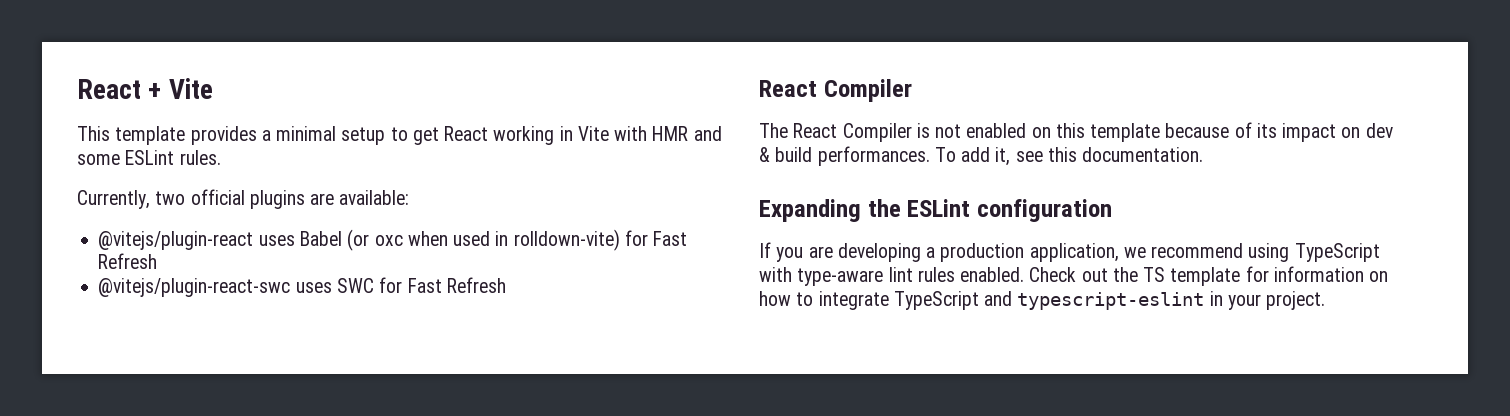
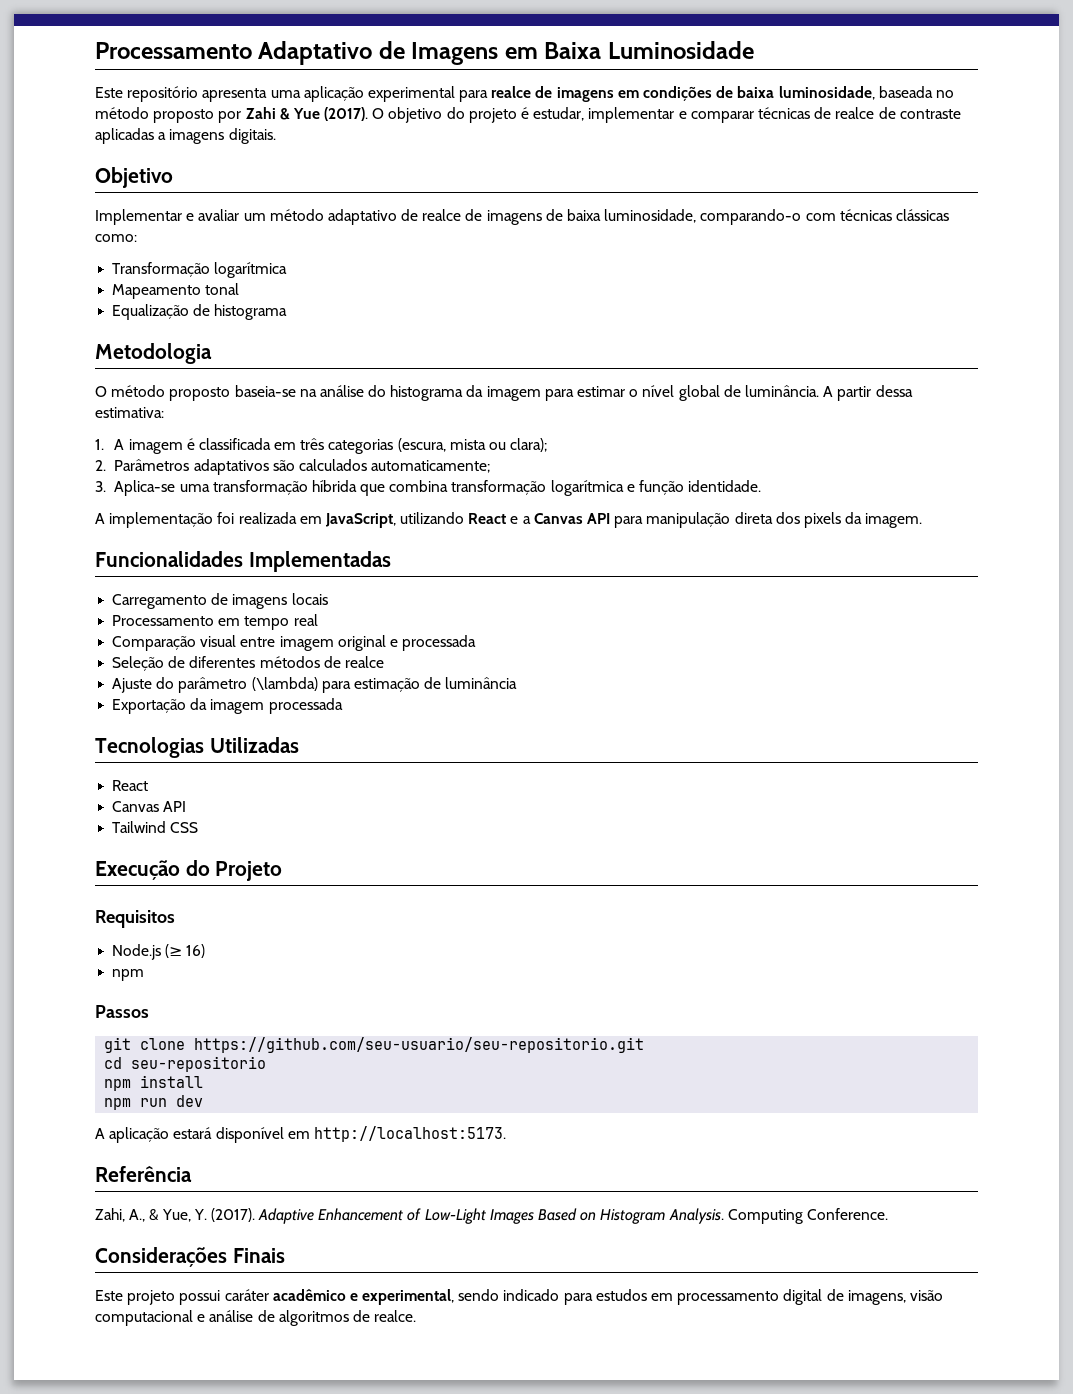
[77,78,213,99] [77,126,722,145] [77,150,221,165] [77,189,410,209] [98,229,688,251] [98,253,158,269] [98,277,506,297] [759,79,912,102] [759,122,1393,142] [759,146,1204,166] [759,199,1112,222] [759,242,1380,262] [759,266,1389,286] [759,291,1326,310] React + Vite // This template provides a minimal setup to get React working in Vite with HMR and some ESLint rules. // Currently, two official plugins are available: // @vitejs/plugin-react uses Babel (or oxc when used in rolldown-vite) for Fast Refresh // @vitejs/plugin-react-swc uses SWC for Fast Refresh // React Compiler // The React Compiler is not enabled on this template because of its impact on dev & build performances. To add it, see this documentation. // Expanding the ESLint configuration // If you are developing a production application, we recommend using TypeScript with type-aware lint rules enabled. Check out the TS template for information on how to integrate TypeScript and typescript-eslint in your project. -> [95,41,754,65] [95,86,954,102] [95,107,961,123] [95,128,276,144] [95,167,173,188] [95,209,949,225] [95,234,137,242] [112,262,288,278] [112,283,240,299] [112,304,288,320] [95,343,212,364] [95,385,913,401] [95,407,164,418] [95,438,548,454] [95,459,491,475] [95,480,762,496] [95,512,923,528] [95,551,391,572] [112,593,328,609] [112,614,318,630] [112,635,477,651] [112,656,384,671] [112,677,518,693] [112,698,343,714] [95,737,299,758] [112,780,149,791] [112,801,187,812] [112,821,199,833] [95,860,283,881] [95,910,175,928] [112,944,206,960] [112,969,145,981] [95,1005,149,1018] [104,1037,645,1053] [104,1056,267,1072] [104,1075,204,1091] [104,1095,204,1110] [95,1126,506,1143] [95,1166,192,1182] [95,1208,888,1224] [95,1247,285,1267] [95,1289,943,1305] [95,1310,417,1326] Processamento Adaptativo de Imagens em Baixa Luminosidade // Este repositório apresenta uma aplicação experimental para realce de imagens em condições de baixa luminosidade, baseada no método proposto por Zahi & Yue (2017). O objetivo do projeto é estudar, implementar e comparar técnicas de realce de contraste aplicadas a imagens digitais. // Objetivo // Implementar e avaliar um método adaptativo de realce de imagens de baixa luminosidade, comparando-o com técnicas clássicas como: // Transformação logarítmica // Mapeamento tonal // Equalização de histograma // Metodologia // O método proposto baseia-se na análise do histograma da imagem para estimar o nível global de luminância. A partir dessa estimativa: // 1. A imagem é classificada em três categorias (escura, mista ou clara); // 2. Parâmetros adaptativos são calculados automaticamente; // 3. Aplica-se uma transformação híbrida que combina transformação logarítmica e função identidade. // A implementação foi realizada em JavaScript, utilizando React e a Canvas API para manipulação direta dos pixels da imagem. // Funcionalidades Implementadas // Carregamento de imagens locais // Processamento em tempo real // Comparação visual entre imagem original e processada // Seleção de diferentes métodos de realce // Ajuste do parâmetro (\lambda) para estimação de luminância // Exportação da imagem processada // Tecnologias Utilizadas // React // Canvas API // Tailwind CSS // Execução do Projeto // Requisitos // Node.js (≥ 16) // npm // Passos // git clone https://github.com/seu-usuario/seu-repositorio.git // cd seu-repositorio // npm install // npm run dev // A aplicação estará disponível em http://localhost:5173. // Referência // Zahi, A., & Yue, Y. (2017). Adaptive Enhancement of Low-Light Images Based on Histogram Analysis. Computing Conference. // Considerações Finais // Este projeto possui caráter acadêmico e experimental, sendo indicado para estudos em processamento digital de imagens, visão computacional e análise de algoritmos de realce.

